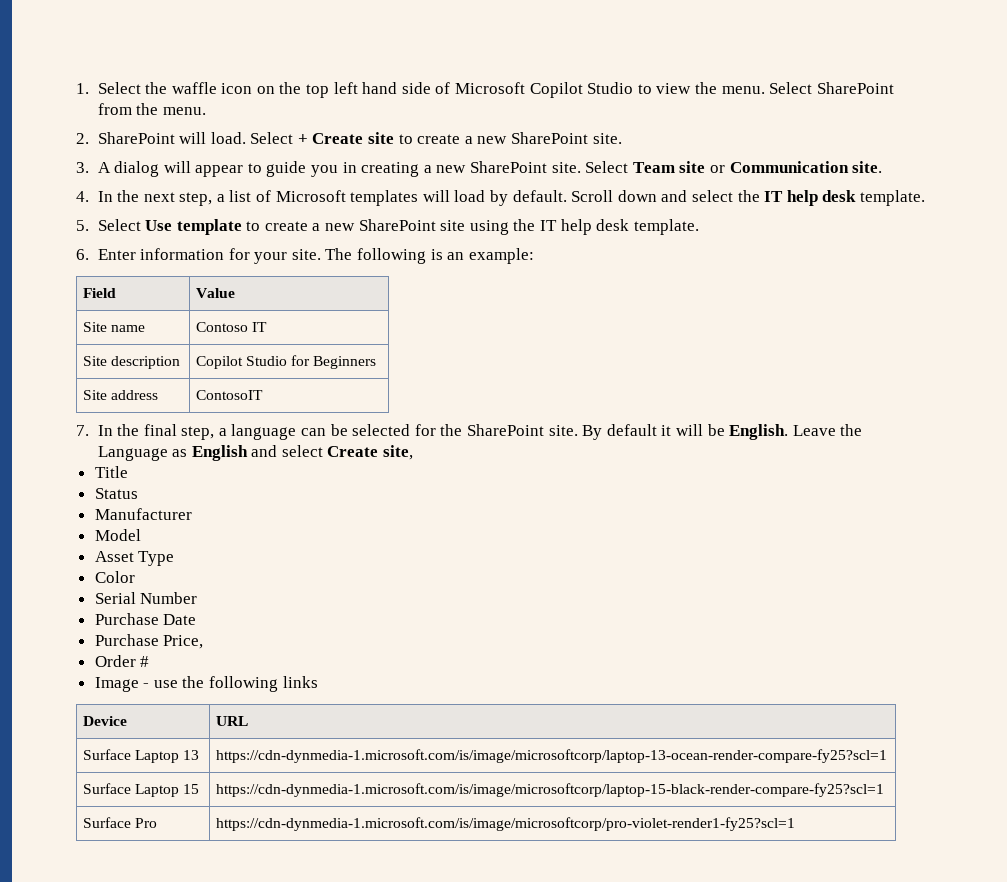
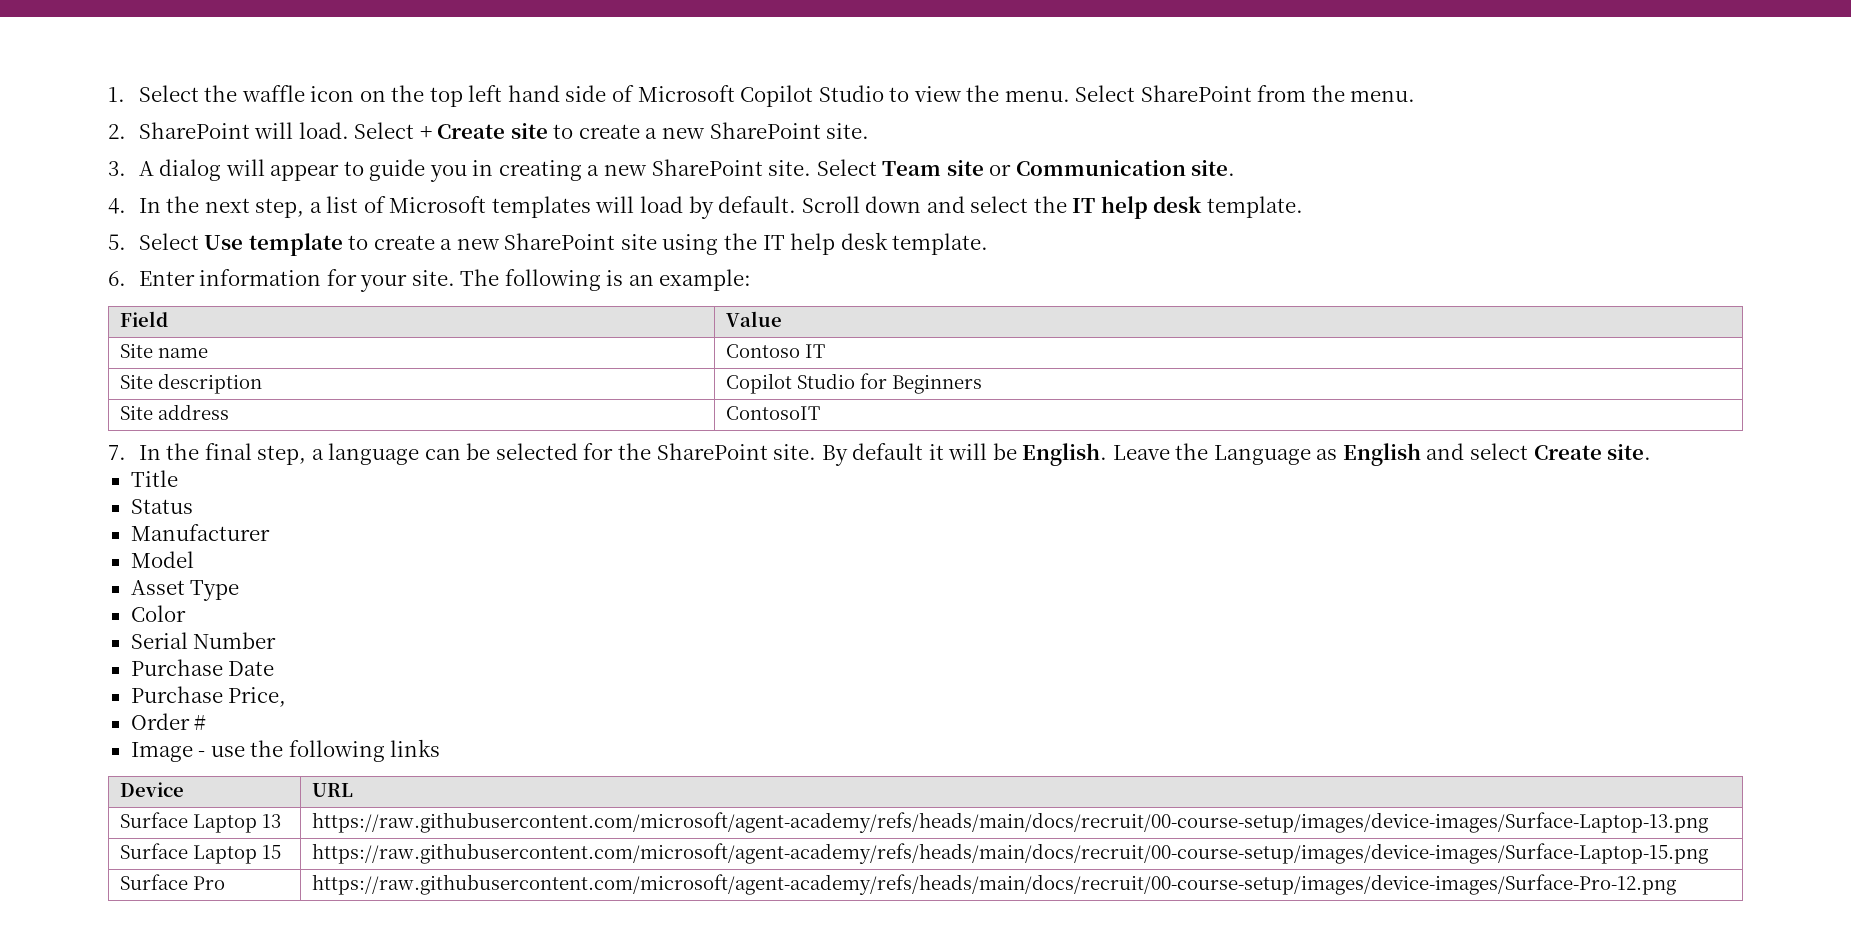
[383,445,414,460] site, -> [1607,444,1652,460] site.
[215,749,887,763] https://cdn-dynmedia-1.microsoft.com/is/image/microsoftcorp/laptop-13-ocean-render-compare-fy25?scl=1 -> [312,812,1709,833] https://raw.githubusercontent.com/microsoft/agent-academy/refs/heads/main/docs/recruit/00-course-setup/images/device-images/Surface-Laptop-13.png
[215,783,884,797] https://cdn-dynmedia-1.microsoft.com/is/image/microsoftcorp/laptop-15-black-render-compare-fy25?scl=1 -> [312,843,1709,864] https://raw.githubusercontent.com/microsoft/agent-academy/refs/heads/main/docs/recruit/00-course-setup/images/device-images/Surface-Laptop-15.png
[215,817,795,831] https://cdn-dynmedia-1.microsoft.com/is/image/microsoftcorp/pro-violet-render1-fy25?scl=1 -> [312,874,1677,895] https://raw.githubusercontent.com/microsoft/agent-academy/refs/heads/main/docs/recruit/00-course-setup/images/device-images/Surface-Pro-12.png

